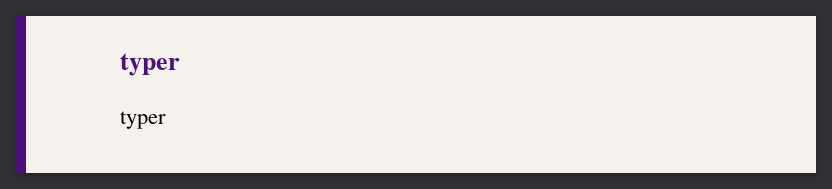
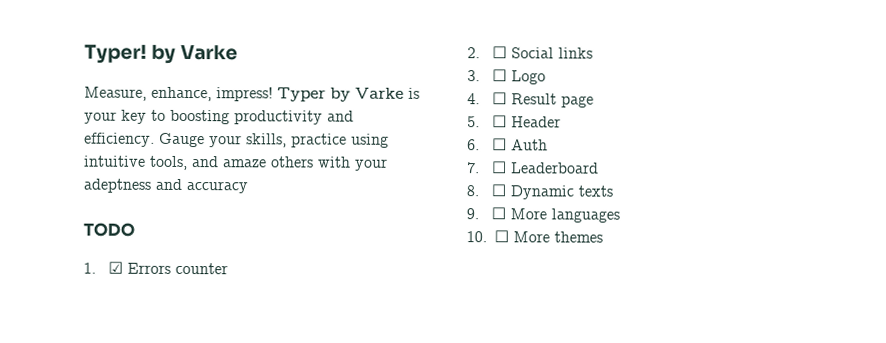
[120,53,180,76] [120,111,166,129] typer // typer -> [84,44,239,64] [84,86,420,102] [84,109,354,125] [84,132,389,148] [84,155,388,171] [83,178,248,194] [83,222,135,237] [83,261,229,275] [467,46,594,59] [467,69,547,85] [467,92,595,108] [467,115,562,128] [467,138,549,151] [466,161,600,174] [466,184,614,200] [466,207,621,223] [466,230,603,243] Typer! by Varke // Measure, enhance, impress! Typer by Varke is your key to boosting productivity and efficiency. Gauge your skills, practice using intuitive tools, and amaze others with your adeptness and accuracy // TODO // 1. ☑ Errors counter // 2. ☐ Social links // 3. ☐ Logo // 4. ☐ Result page // 5. ☐ Header // 6. ☐ Auth // 7. ☐ Leaderboard // 8. ☐ Dynamic texts // 9. ☐ More languages // 10. ☐ More themes

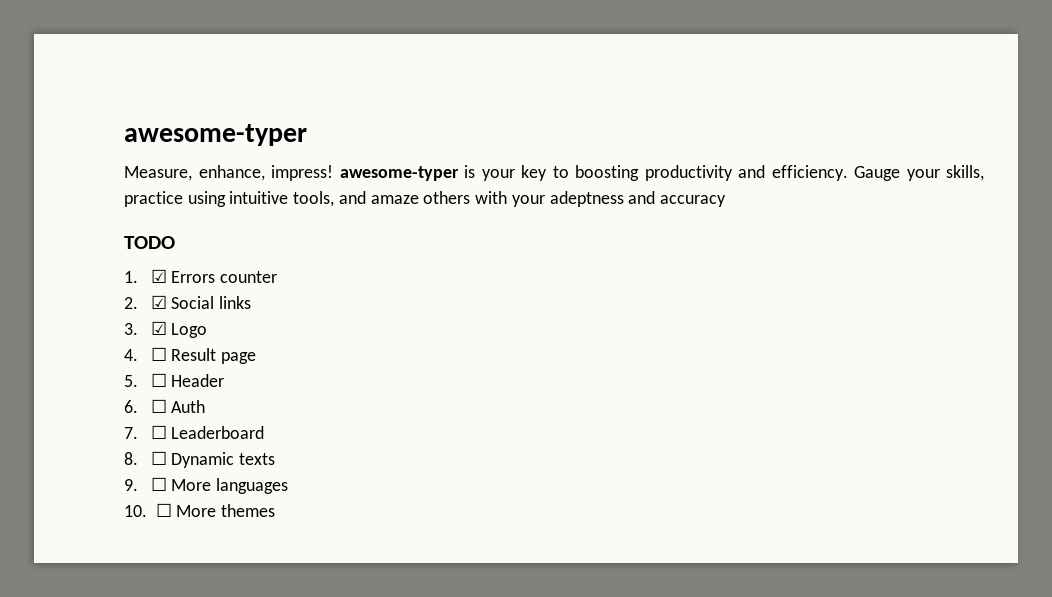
[84,44,239,64] Typer! by Varke -> [124,124,307,146] awesome-typer
[277,87,404,102] Typer by Varke -> [339,166,459,181] awesome-typer
[492,46,508,59] ☐ -> [150,295,167,309] ☑
[492,69,508,82] ☐ -> [150,321,167,335] ☑

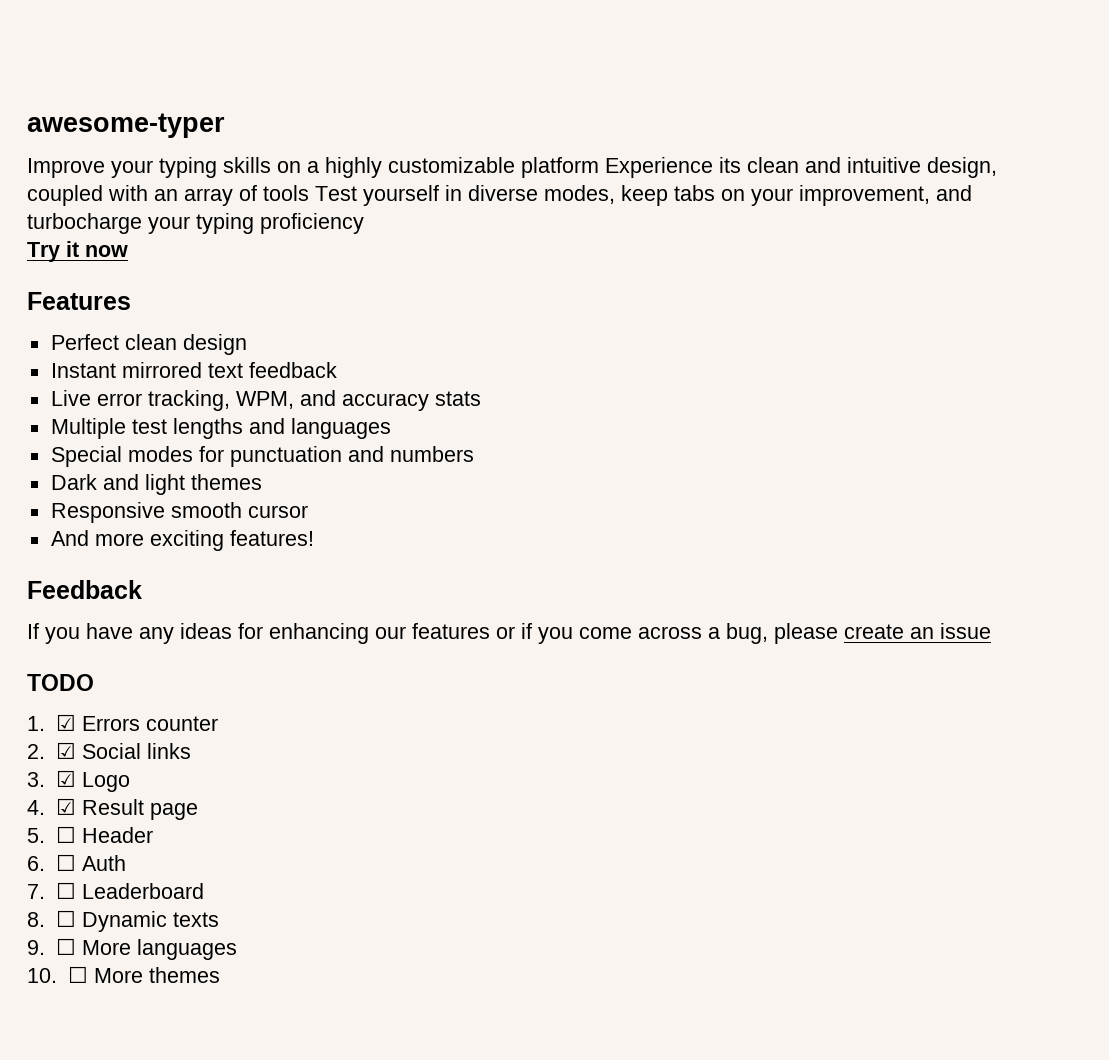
[124,165,984,181] [124,191,726,207] Measure, enhance, impress! awesome-typer is your key to boosting productivity and efficiency. Gauge your skills, practice using intuitive tools, and amaze others with your adeptness and accuracy -> [27,157,997,178] [27,185,972,206] [27,213,364,234] [27,241,128,262] [27,292,131,310] [50,334,247,355] [50,362,337,378] [50,390,481,411] [50,418,391,439] [50,446,474,467] [50,474,262,495] [50,502,308,523] [50,530,314,551] [27,580,142,599] [27,623,991,644] Improve your typing skills on a highly customizable platform Experience its clean and intuitive design, coupled with an array of tools Test yourself in diverse modes, keep tabs on your improvement, and turbocharge your typing proficiency // Try it now // Features // Perfect clean design // Instant mirrored text feedback // Live error tracking, WPM, and accuracy stats // Multiple test lengths and languages // Special modes for punctuation and numbers // Dark and light themes // Responsive smooth cursor // And more exciting features! // Feedback // If you have any ideas for enhancing our features or if you come across a bug, please create an issue
[150,347,167,361] ☐ -> [55,798,76,815] ☑

